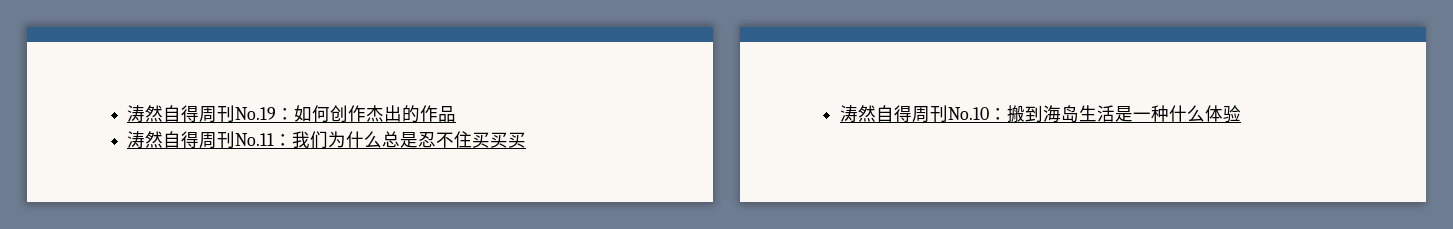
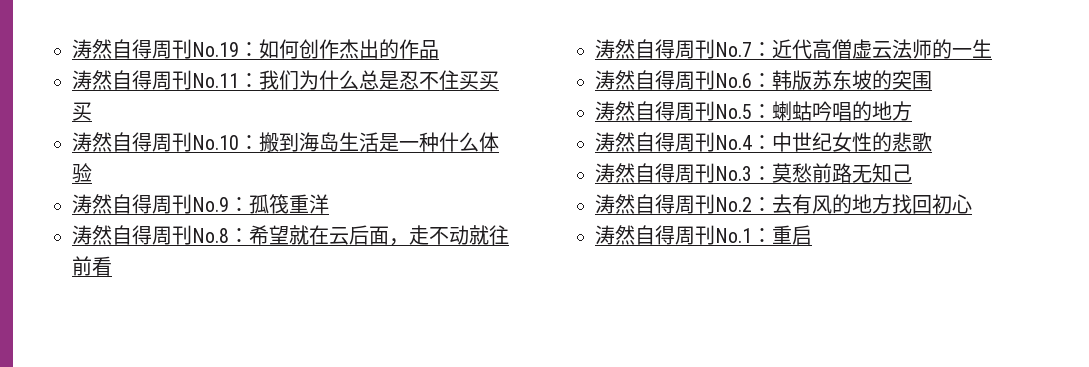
(1242, 114) none -> [72,194,329,214] [72,225,509,246] [72,256,112,276] [595,39,992,59] [595,70,932,90] [595,101,912,121] [595,132,932,152] [595,163,912,183] [595,194,972,214] [595,225,812,245] // 涛然自得周刊No.9：孤筏重洋 // 涛然自得周刊No.8：希望就在云后面，走不动就往前看 // 涛然自得周刊No.7：近代高僧虚云法师的一生 // 涛然自得周刊No.6：韩版苏东坡的突围 // 涛然自得周刊No.5：蝲蛄吟唱的地方 // 涛然自得周刊No.4：中世纪女性的悲歌 // 涛然自得周刊No.3：莫愁前路无知己 // 涛然自得周刊No.2：去有风的地方找回初心 // 涛然自得周刊No.1：重启

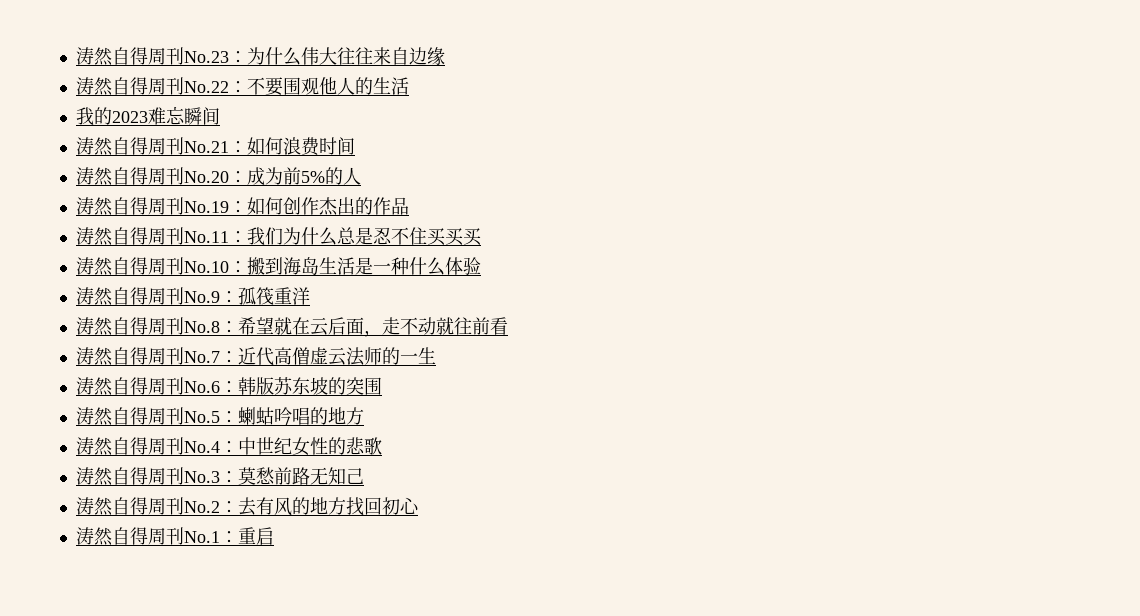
[72,39,192,59] 涛然自得周刊 -> [75,47,445,66] [75,77,409,96] [75,106,220,125] [75,137,355,156] [75,167,361,186] [75,197,184,216] 涛然自得周刊No.23：为什么伟大往往来自边缘 // 涛然自得周刊No.22：不要围观他人的生活 // 我的2023难忘瞬间 // 涛然自得周刊No.21：如何浪费时间 // 涛然自得周刊No.20：成为前5%的人 // 涛然自得周刊

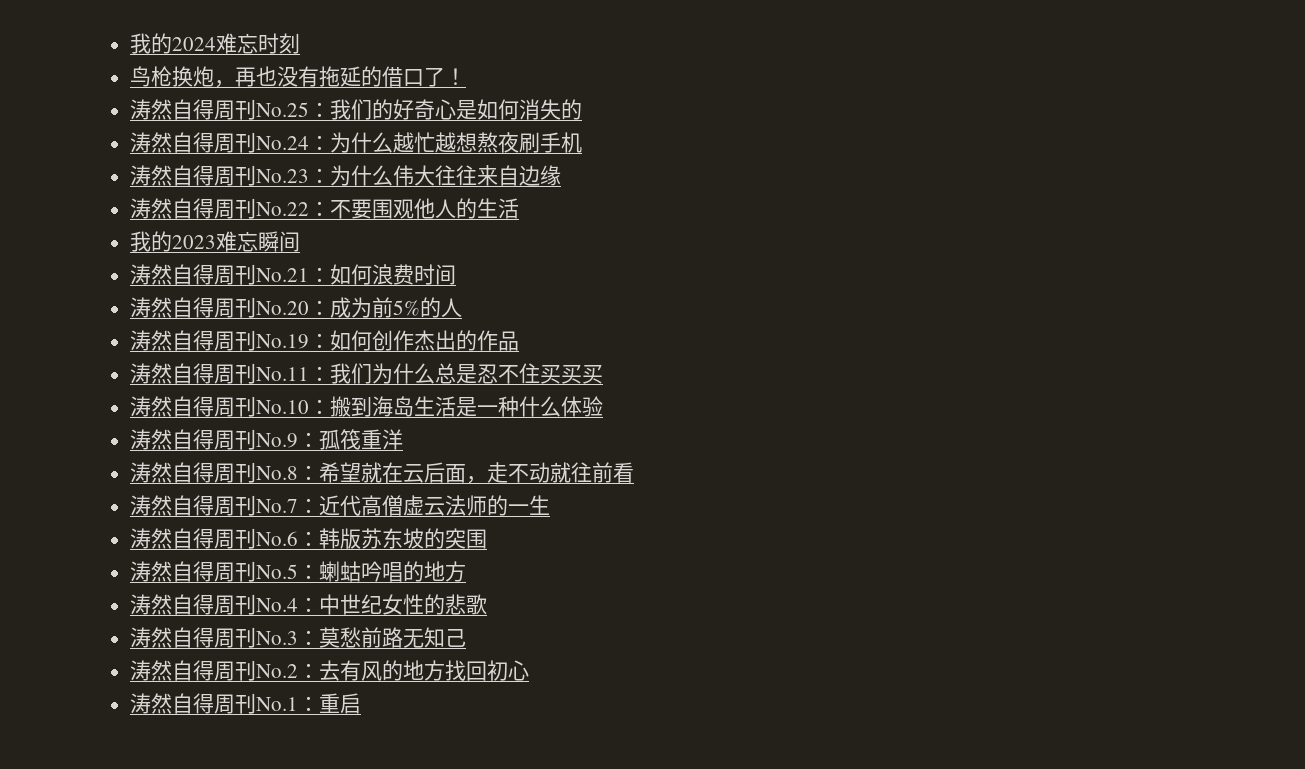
(75, 56) none -> [130,33,301,54] [130,66,467,88] [130,99,583,120] [130,132,583,153] 我的2024难忘时刻 // 鸟枪换炮，再也没有拖延的借口了！ // 涛然自得周刊No.25：我们的好奇心是如何消失的 // 涛然自得周刊No.24：为什么越忙越想熬夜刷手机 //

